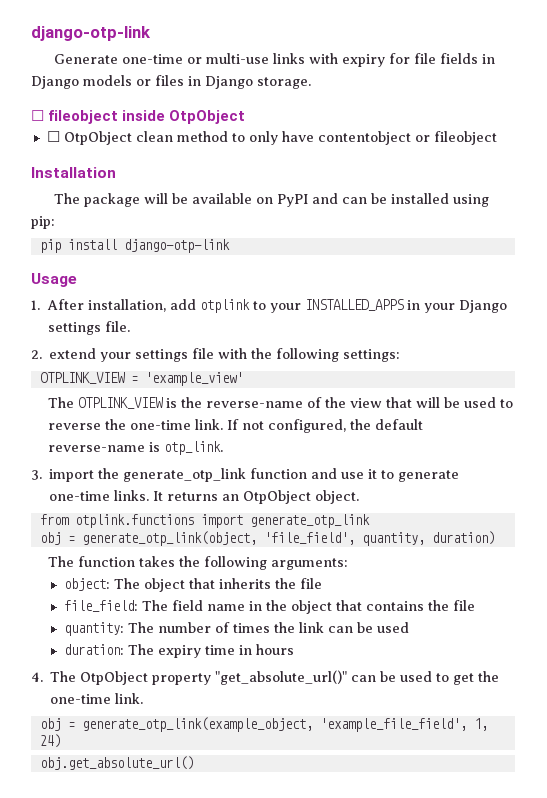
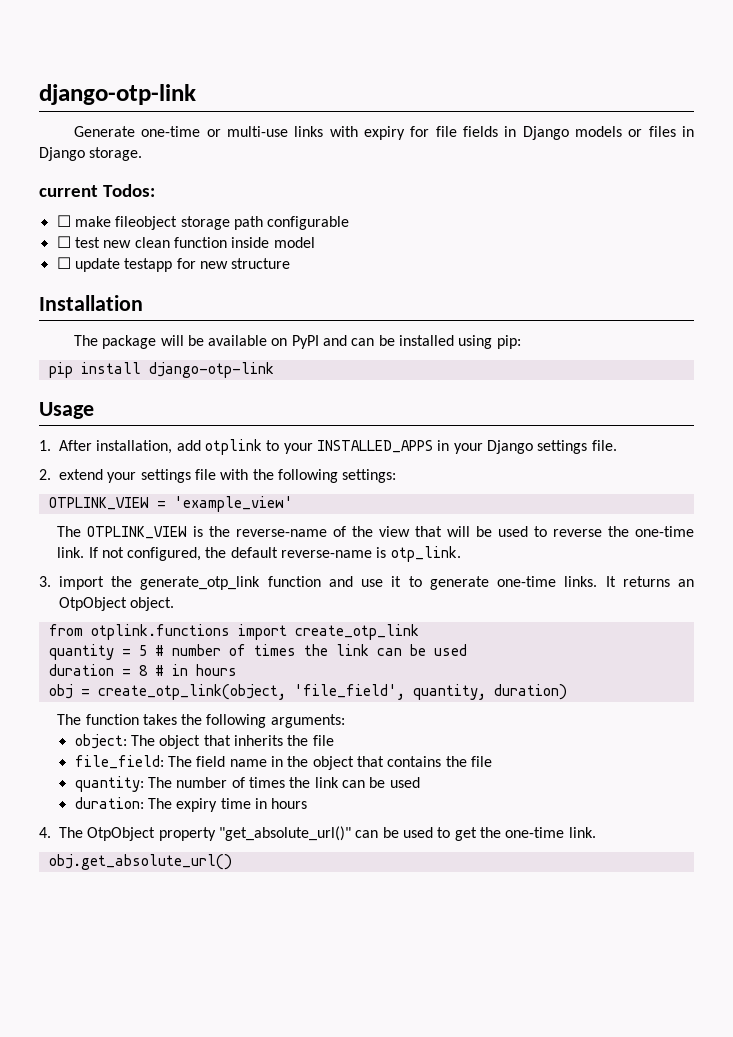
[31,110,246,124] [46,131,497,145] ☐ fileobject inside OtpObject // ☐ OtpObject clean method to only have contentobject or fileobject -> [39,184,155,197] [56,215,350,230] [56,236,315,248] [56,257,291,272] current Todos: // ☐ make fileobject storage path configurable // ☐ test new clean function inside model // ☐ update testapp for new structure
[249,514,370,528] [39,531,257,546] generate_otp_link // obj = generate_otp_link(object, -> [294,624,419,640] [48,644,467,660] [48,664,237,676] [48,684,286,700] create_otp_link // quantity = 5 # number of times the link can be used // duration = 8 # in hours // obj = create_otp_link(object,
[39,717,488,732] [39,734,61,748] // obj = generate_otp_link(example_object, 'example_file_field', 1, 24) -> (596, 832) none

